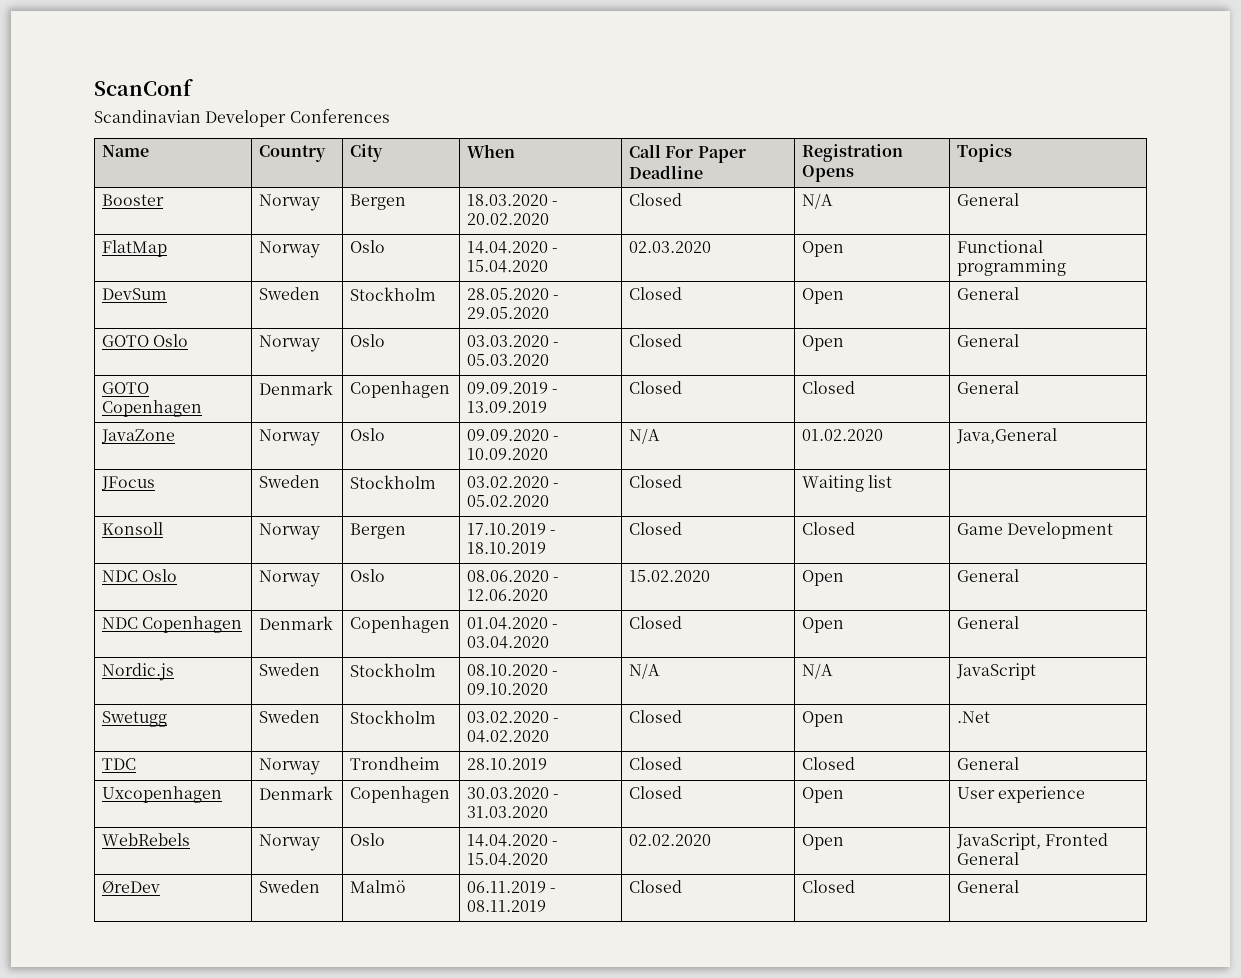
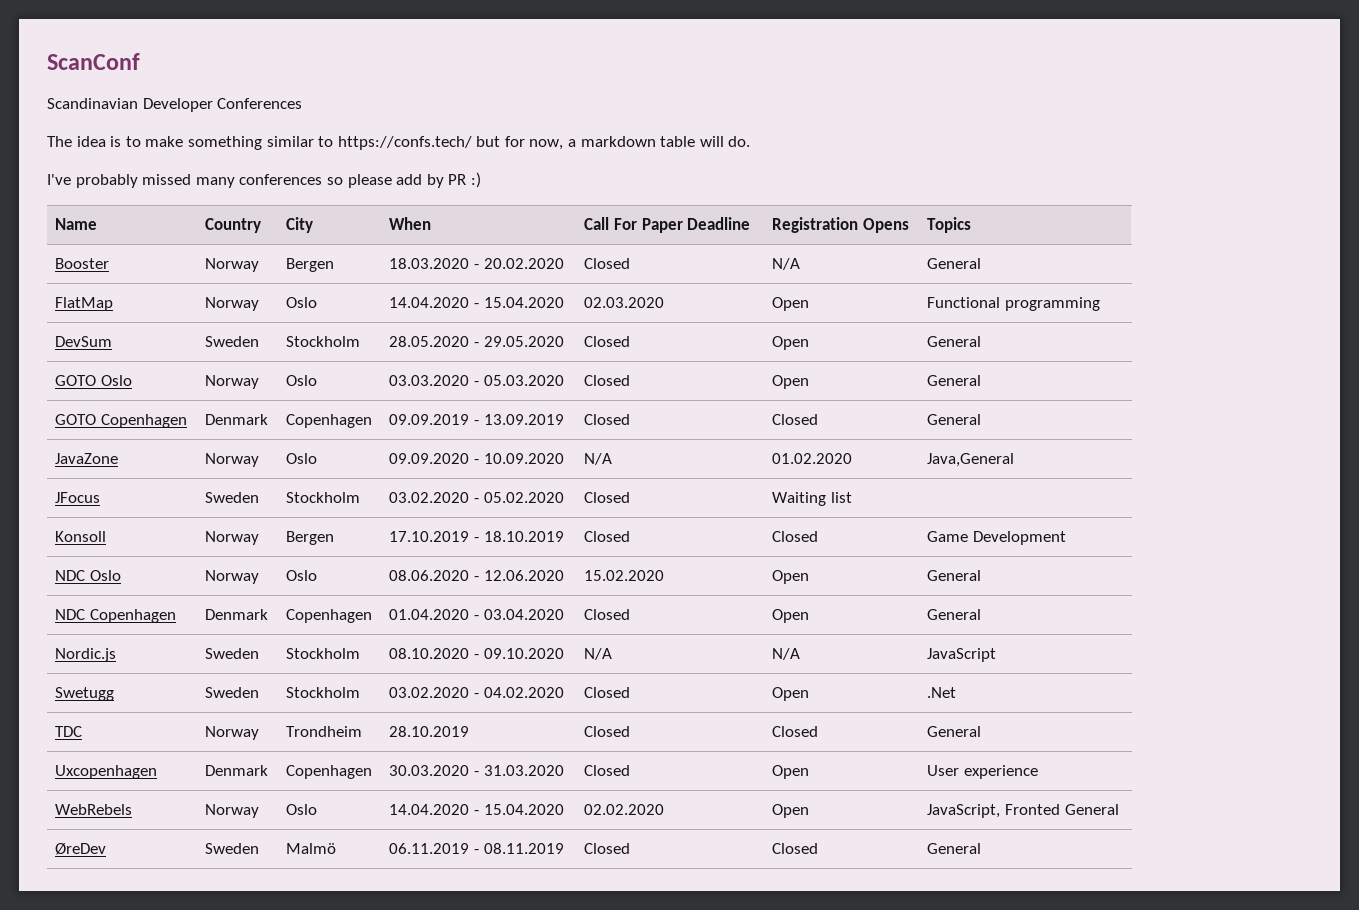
(390, 116) none -> [47,136,751,150] [47,172,481,188] // The idea is to make something similar to https://confs.tech/ but for now, a markdown table will do. // I've probably missed many conferences so please add by PR :)

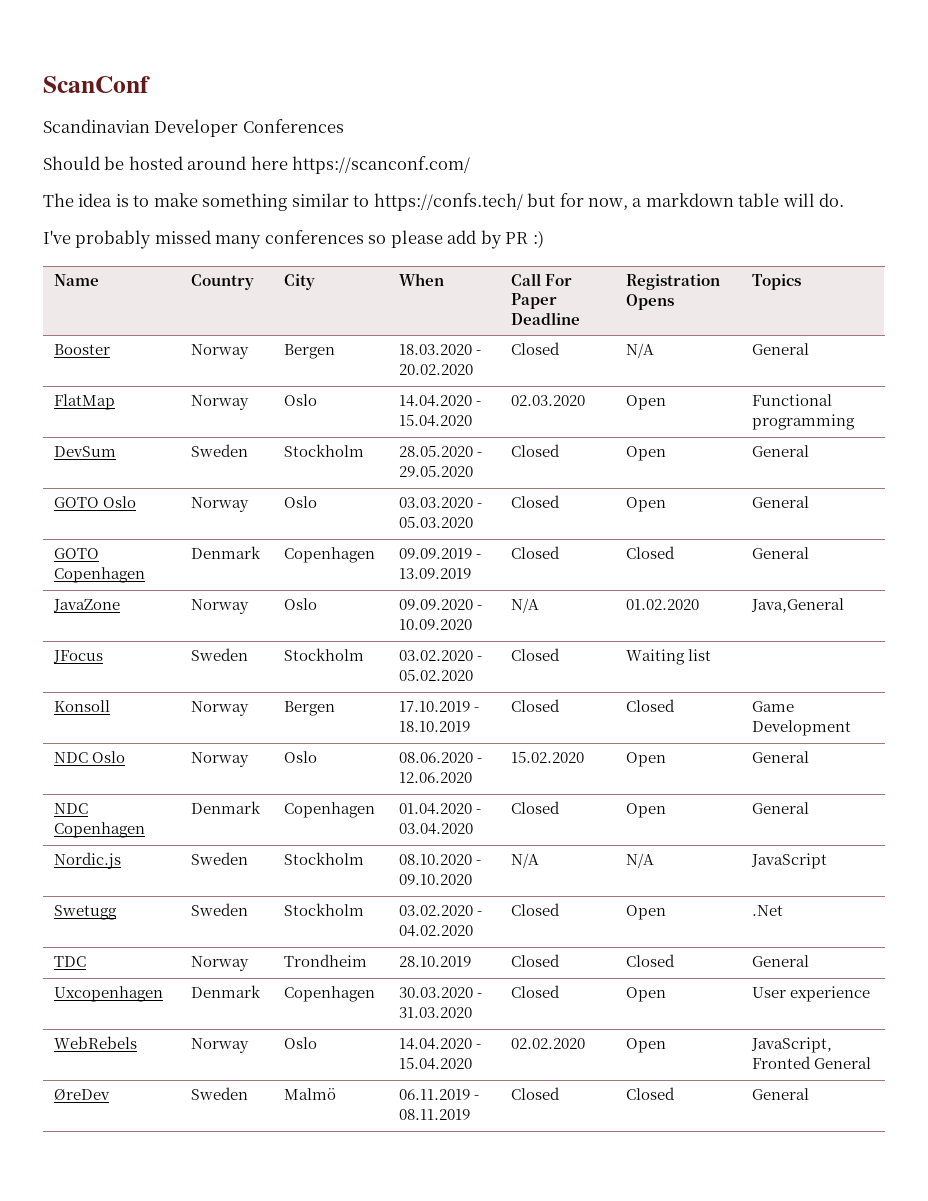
(303, 103) none -> [43,156,471,174] // Should be hosted around here https://scanconf.com/

